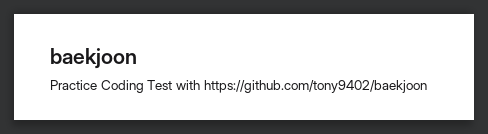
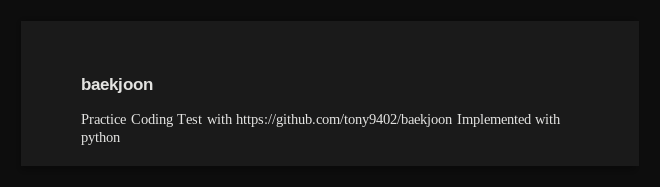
(427, 86) none -> [456,114,561,127] [81,132,121,145] Implemented with python

